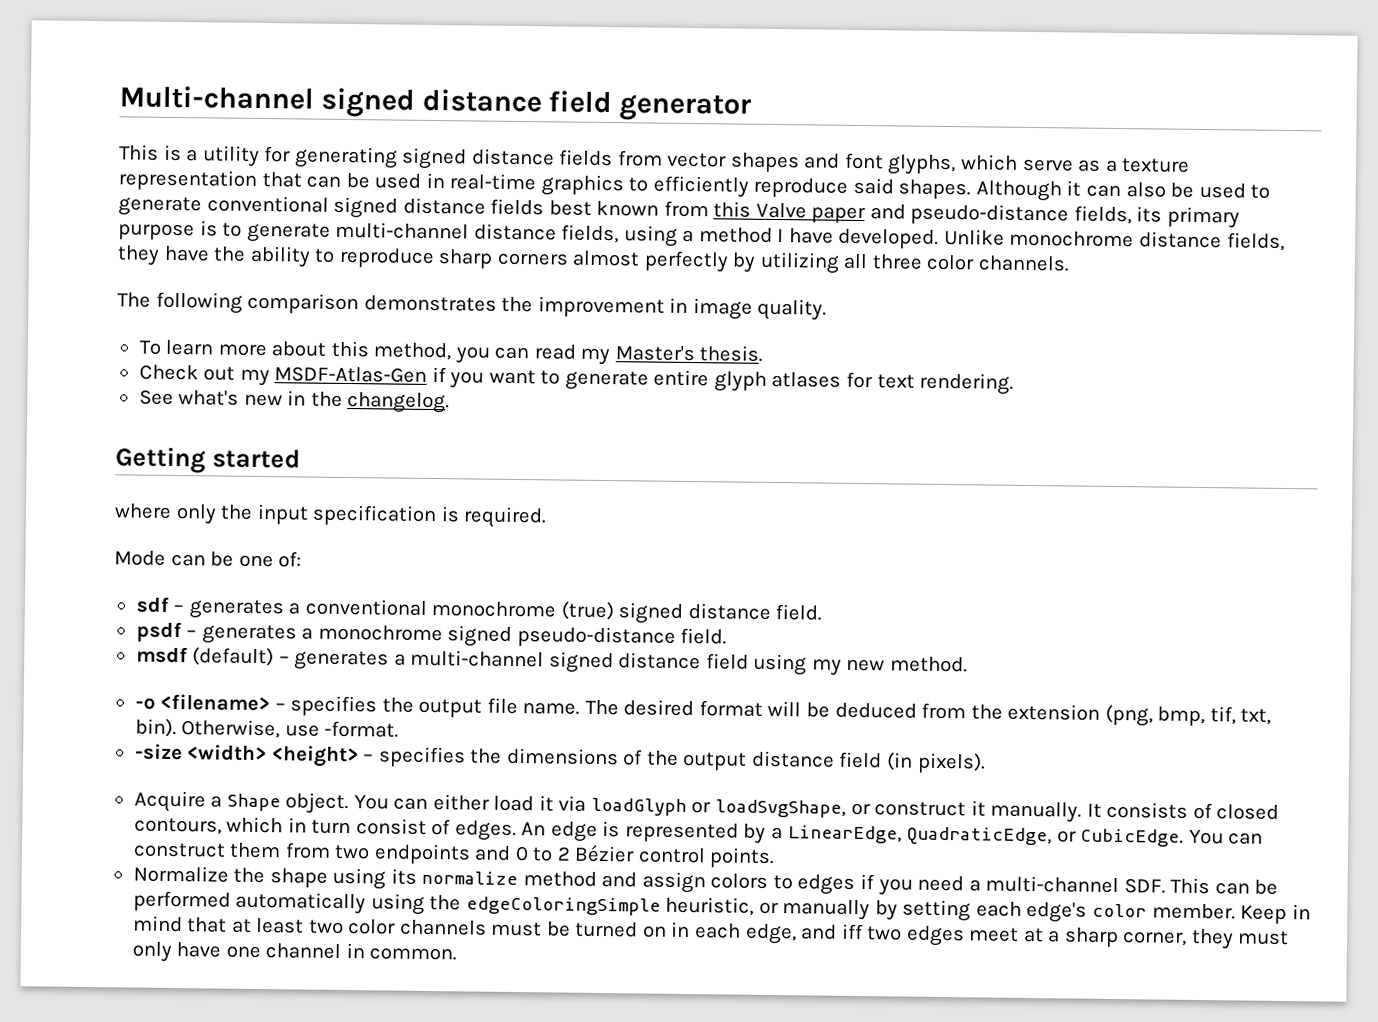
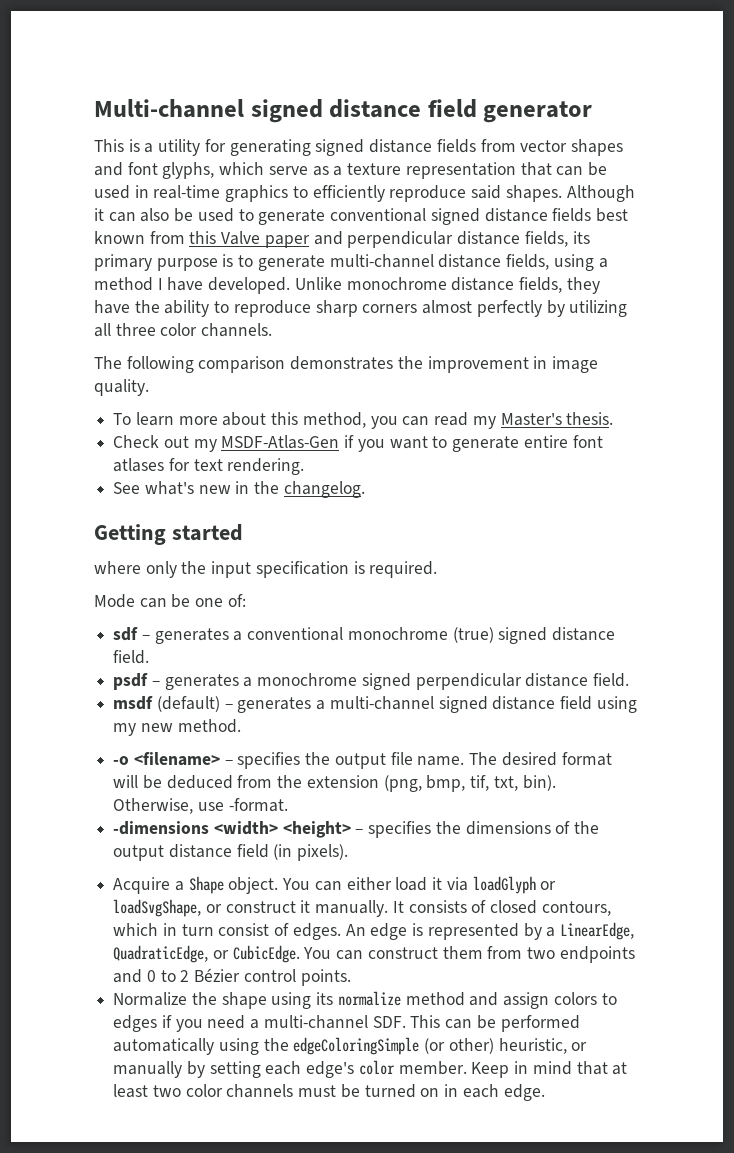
[910,203,1070,226] pseudo-distance -> [347,231,521,248] perpendicular distance
[713,371,767,392] glyph -> [572,435,603,448] font
[516,625,676,648] pseudo-distance -> [415,673,589,690] perpendicular distance
[134,743,183,761] -size -> [113,821,210,835] -dimensions
(661, 906) none -> [424,1038,494,1054] (or other)
[744,923,1290,950] [131,941,458,962] edge, and iff two edges meet at a sharp corner, they must only have one channel in common. -> [503,1084,545,1101] edge.

